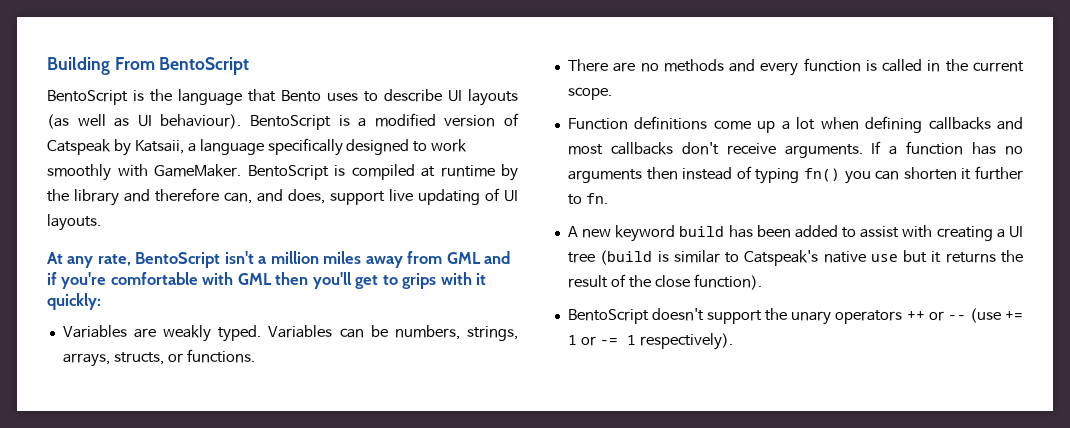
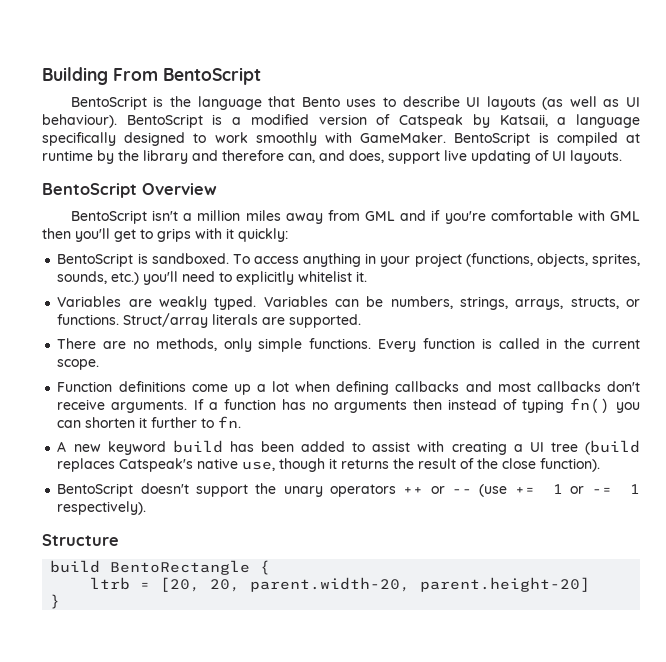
[47,252,131,268] At any rate, -> [42,183,217,198] BentoScript Overview //
(101, 301) none -> [57,253,640,267] [57,271,368,285] // BentoScript is sandboxed. To access anything in your project (functions, objects, sprites, sounds, etc.) you'll need to explicitly whitelist it.
(255, 356) none -> [123,313,362,328] Struct/array literals are supported.
[663,59,799,76] methods and every -> [155,338,417,352] methods, only simple functions. Every
[657,250,928,266] is similar to Catspeak's native use but -> [57,458,326,472] replaces Catspeak's native use, though
(733, 341) none -> [42,534,119,546] [50,560,271,575] [90,577,591,592] [50,594,61,609] // Structure // build BentoRectangle { // ltrb = [20, 20, parent.width-20, parent.height-20] // }

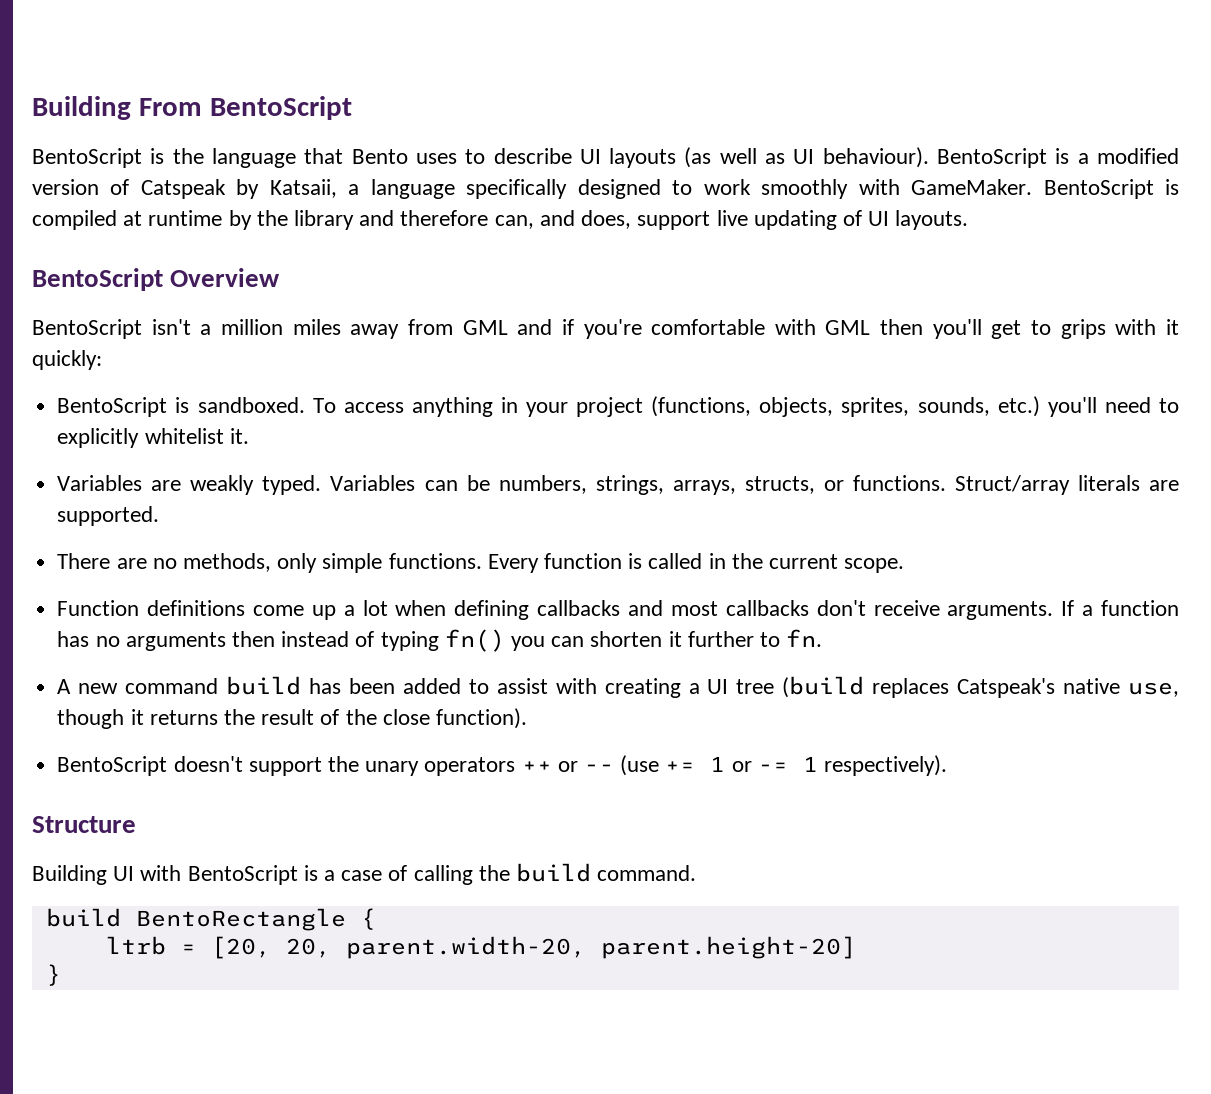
[107,441,166,455] keyword -> [125,678,219,694] command
(119, 540) none -> [32,863,697,885] // Building UI with BentoScript is a case of calling the build command.

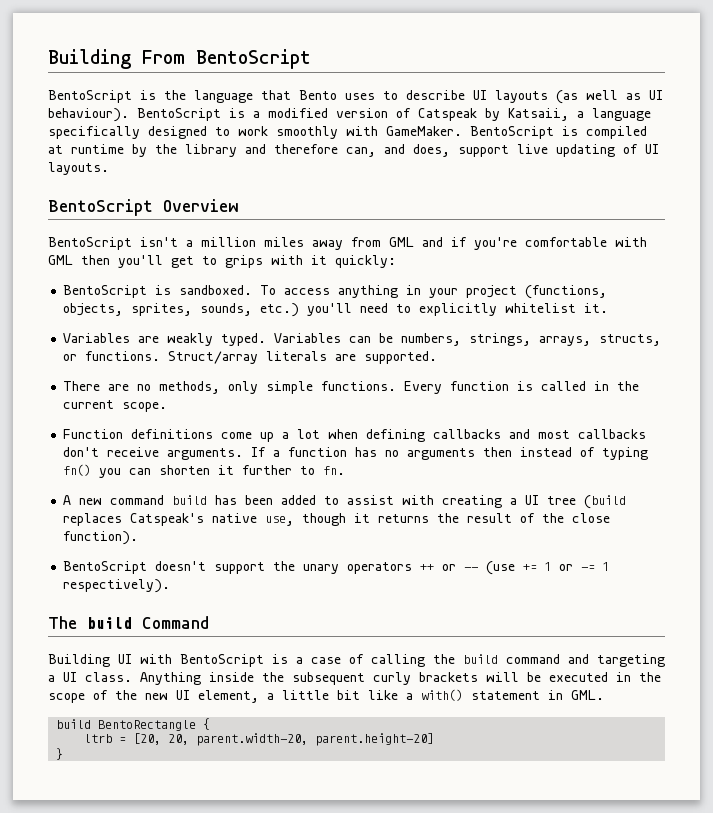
[32,816,136,833] Structure -> [48,616,209,629] The build Command
[597,865,697,881] command. -> [506,654,665,667] [48,672,661,685] [48,689,604,703] command and targeting a UI class. Anything inside the subsequent curly brackets will be executed in the scope of the new UI element, a little bit like a with() statement in GML.

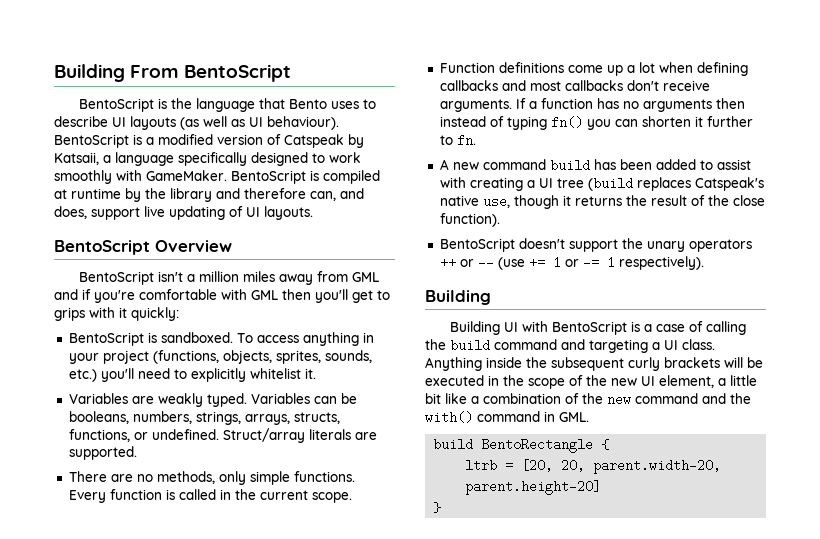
(394, 338) none -> [68,411,129,424] booleans,
[63,351,161,361] or functions. -> [68,429,219,442] functions, or undefined.
[48,616,209,629] The build Command -> [425,290,491,305] Building
[421,689,540,701] with() statement -> [483,393,751,406] [425,411,540,424] combination of the new command and the with() command

